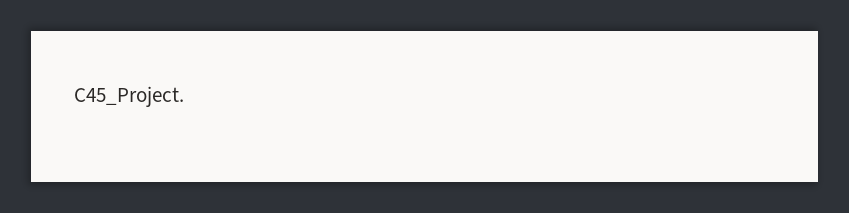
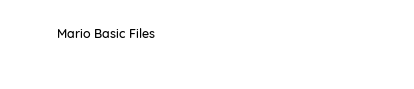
[74,86,184,107] C45_Project. -> [57,28,155,38] Mario Basic Files

